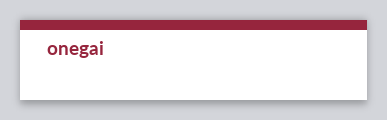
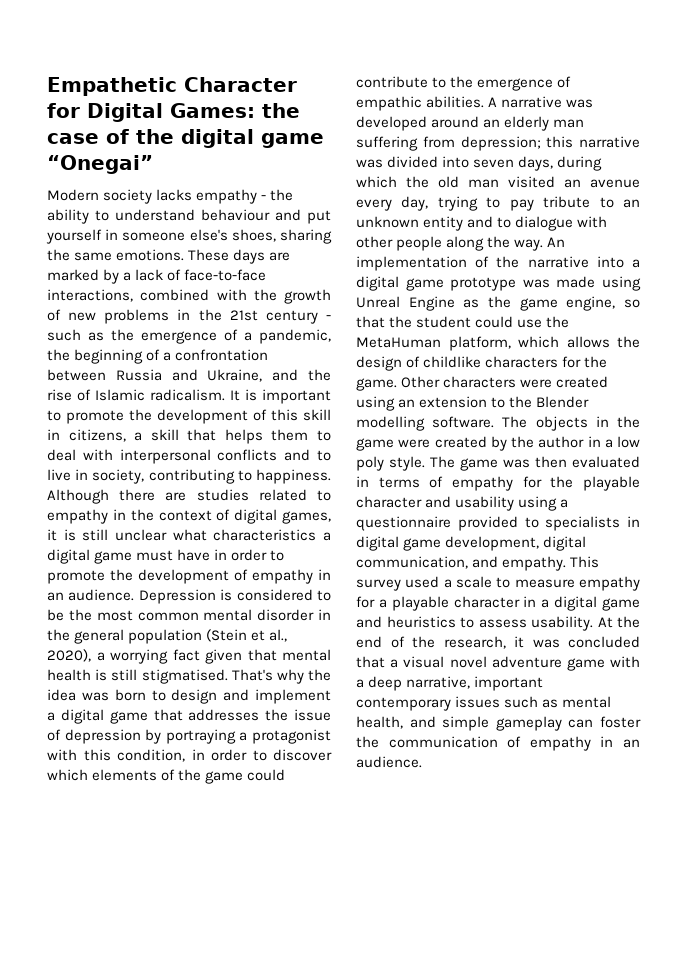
[47,41,104,58] onegai -> [47,77,297,96] [47,103,300,122] [47,129,324,148] [47,155,153,174] [47,189,294,204] [47,209,331,224] [46,229,332,244] [47,249,291,264] [47,269,267,284] [47,289,331,304] [47,309,332,324] [47,329,331,344] [47,349,269,364] [47,369,331,382] [47,389,331,404] [47,409,331,424] [47,429,331,444] [47,449,332,464] [47,469,331,484] [47,489,331,504] [47,509,331,524] [47,529,332,541] [47,549,285,564] [47,569,331,584] [47,589,331,604] [47,609,331,621] [47,629,288,644] [47,649,331,664] [47,669,331,684] [47,689,331,704] [47,709,331,724] [47,729,331,744] [47,749,332,762] [47,769,286,784] [356,76,572,91] [356,96,594,111] [356,116,585,131] [356,136,640,151] [356,156,603,171] [356,176,640,188] [356,196,640,211] [356,216,608,231] [356,236,566,251] [356,256,640,271] [356,276,641,291] [356,296,640,311] [356,316,570,328] [356,336,640,351] [356,356,608,371] [356,376,609,391] [356,396,590,411] [356,416,640,431] [356,436,640,451] [356,456,640,471] [356,476,640,491] [356,496,569,511] [356,516,640,531] [356,536,587,551] [356,556,600,571] [356,576,640,591] [356,596,640,611] [356,616,640,631] [356,636,640,649] [356,656,640,671] [356,676,544,691] [356,696,612,711] [356,716,641,731] [356,736,640,751] [356,756,422,768] Empathetic Character for Digital Games: the case of the digital game “Onegai” // Modern society lacks empathy - the ability to understand behaviour and put yourself in someone else's shoes, sharing the same emotions. These days are marked by a lack of face-to-face interactions, combined with the growth of new problems in the 21st century - such as the emergence of a pandemic, the beginning of a confrontation between Russia and Ukraine, and the rise of Islamic radicalism. It is important to promote the development of this skill in citizens, a skill that helps them to deal with interpersonal conflicts and to live in society, contributing to happiness. Although there are studies related to empathy in the context of digital games, it is still unclear what characteristics a digital game must have in order to promote the development of empathy in an audience. Depression is considered to be the most common mental disorder in the general population (Stein et al., 2020), a worrying fact given that mental health is still stigmatised. That's why the idea was born to design and implement a digital game that addresses the issue of depression by portraying a protagonist with this condition, in order to discover which elements of the game could contribute to the emergence of empathic abilities. A narrative was developed around an elderly man suffering from depression; this narrative was divided into seven days, during which the old man visited an avenue every day, trying to pay tribute to an unknown entity and to dialogue with other people along the way. An implementation of the narrative into a digital game prototype was made using Unreal Engine as the game engine, so that the student could use the MetaHuman platform, which allows the design of childlike characters for the game. Other characters were created using an extension to the Blender modelling software. The objects in the game were created by the author in a low poly style. The game was then evaluated in terms of empathy for the playable character and usability using a questionnaire provided to specialists in digital game development, digital communication, and empathy. This survey used a scale to measure empathy for a playable character in a digital game and heuristics to assess usability. At the end of the research, it was concluded that a visual novel adventure game with a deep narrative, important contemporary issues such as mental health, and simple gameplay can foster the communication of empathy in an audience.

